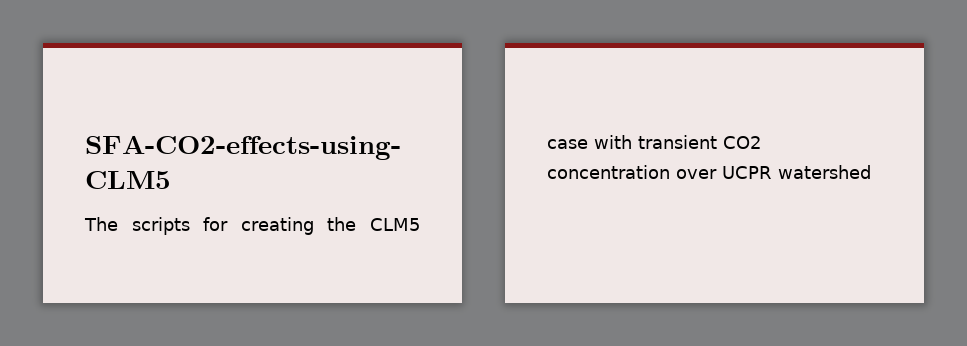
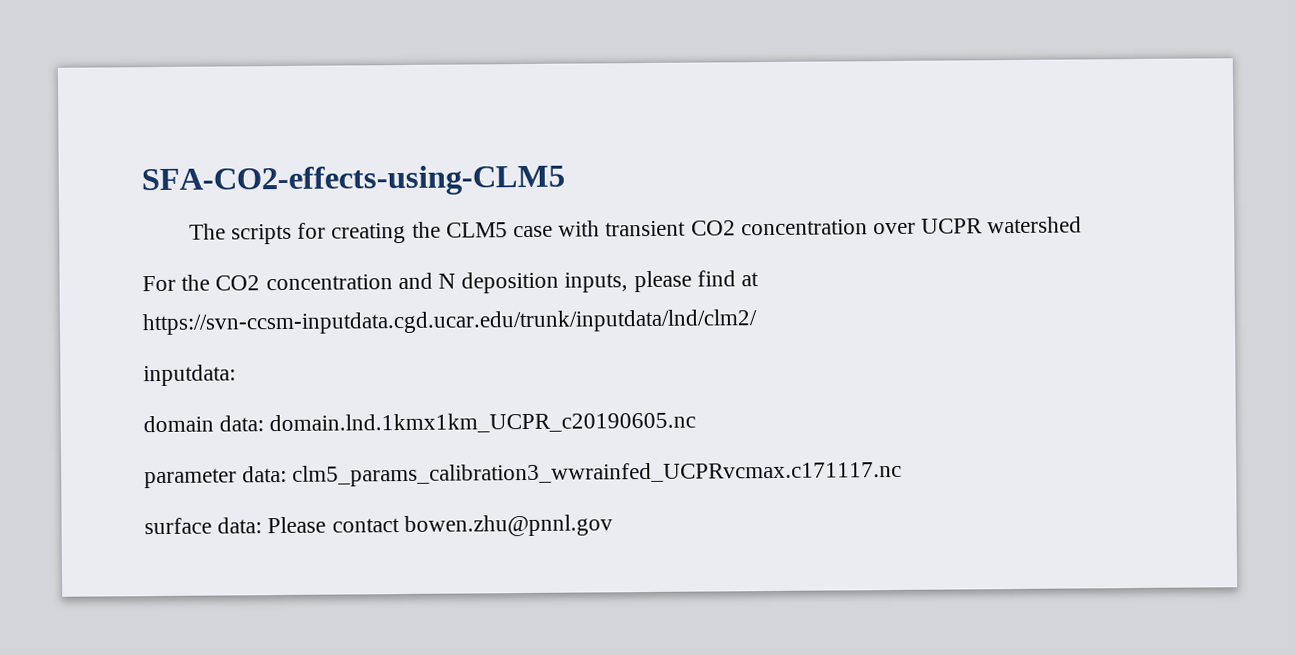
(871, 172) none -> [142,270,760,294] [142,309,758,336] [143,364,236,387] [143,411,697,435] [144,460,903,489] [144,514,613,538] // For the CO2 concentration and N deposition inputs, please find at https://svn-ccsm-inputdata.cgd.ucar.edu/trunk/inputdata/lnd/clm2/ // inputdata: // domain data: domain.lnd.1kmx1km_UCPR_c20190605.nc // parameter data: clm5_params_calibration3_wwrainfed_UCPRvcmax.c171117.nc // surface data: Please contact bowen.zhu@pnnl.gov

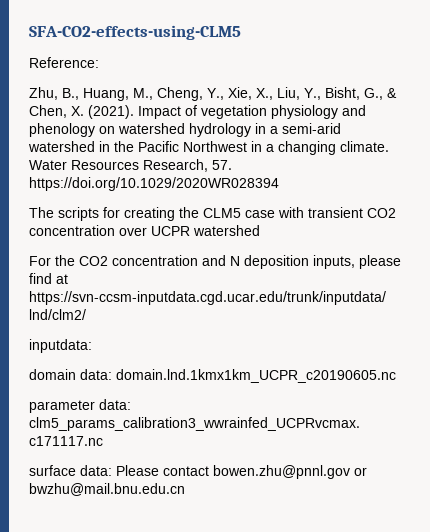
(565, 181) none -> [29,57,99,68] [29,87,397,101] [29,105,366,119] [29,123,341,137] [28,141,389,155] [29,159,232,172] [29,177,279,191] // Reference: // Zhu, B., Huang, M., Cheng, Y., Xie, X., Liu, Y., Bisht, G., & Chen, X. (2021). Impact of vegetation physiology and phenology on watershed hydrology in a semi‐arid watershed in the Pacific Northwest in a changing climate. Water Resources Research, 57. https://doi.org/10.1029/2020WR028394
(613, 526) none -> [354,467,367,476] [29,483,185,496] or bwzhu@mail.bnu.edu.cn

